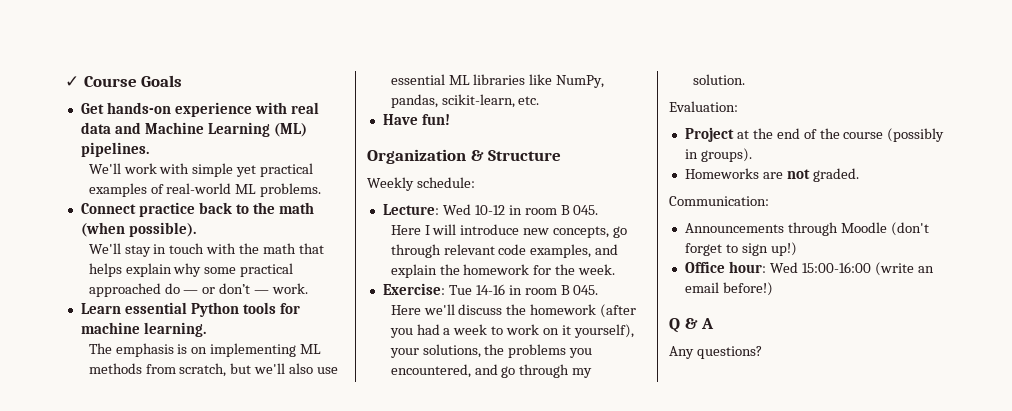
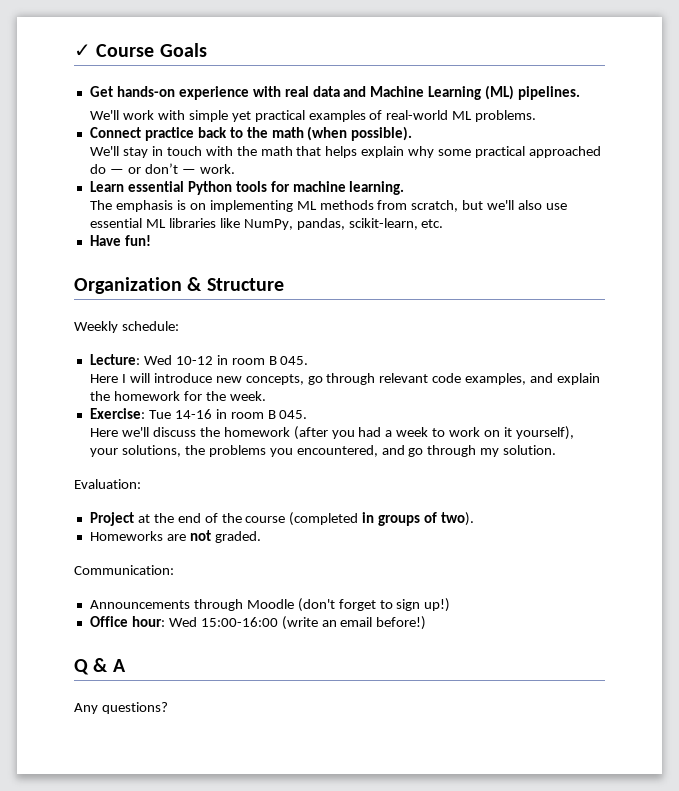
[887,128,945,142] [684,148,752,162] (possibly in groups). -> [289,512,475,526] (completed in groups of two).

